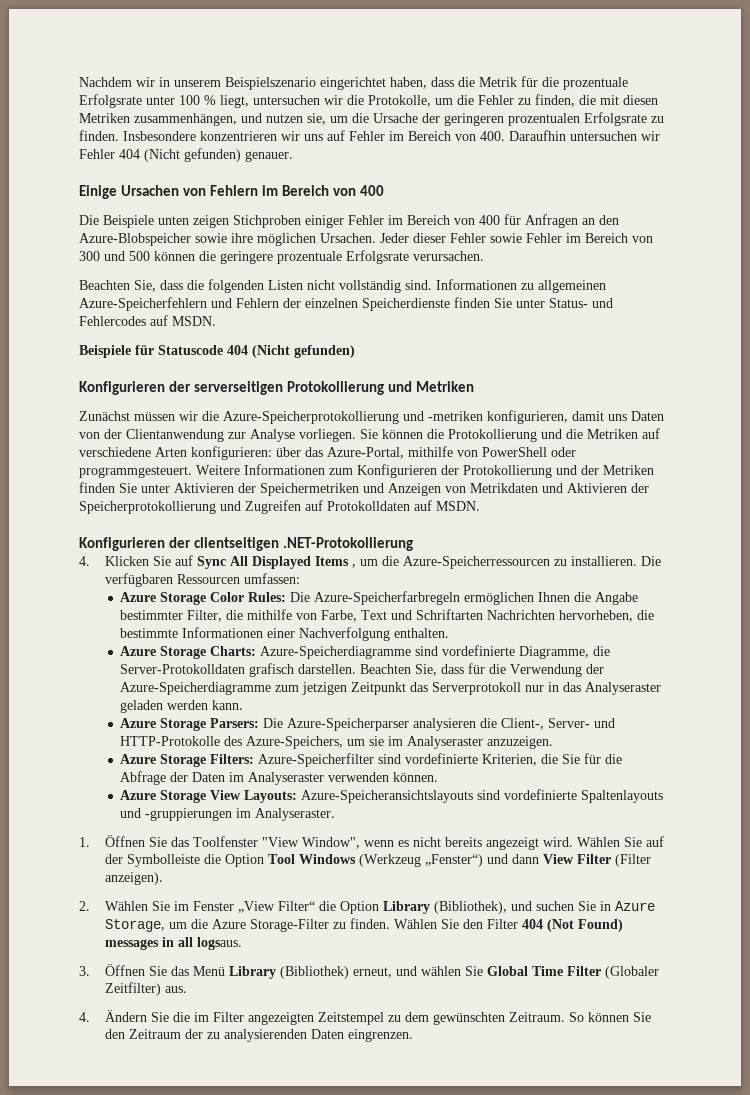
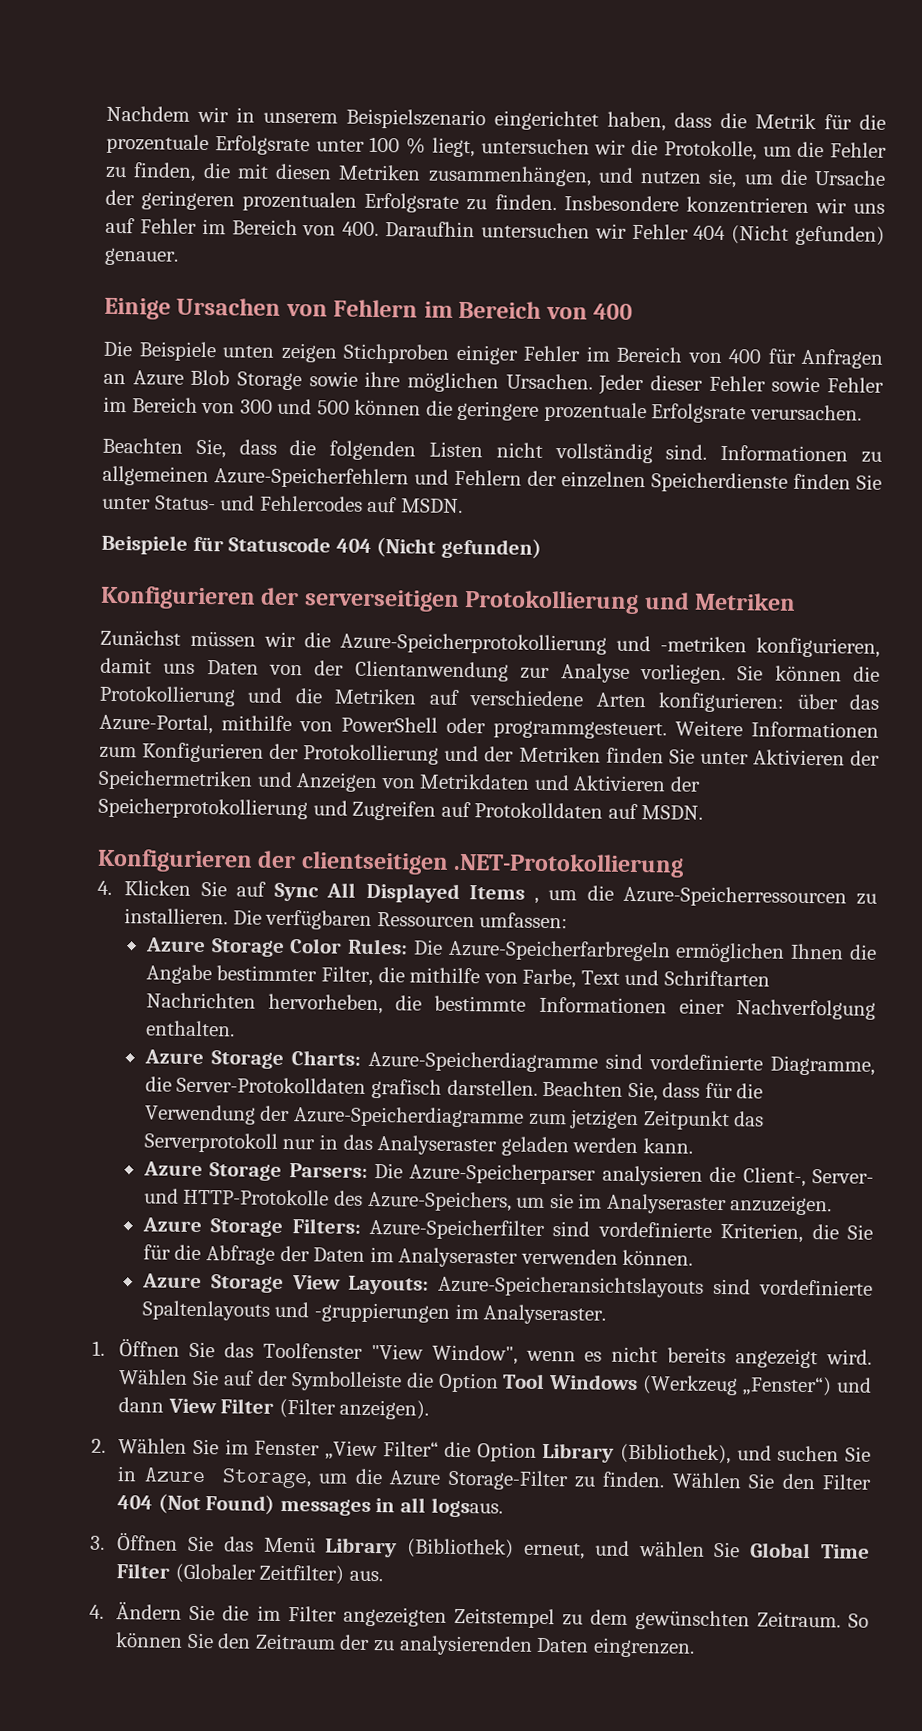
[599,215,619,225] [79,233,191,246] den Azure-Blobspeicher -> [132,369,302,391] Azure Blob Storage

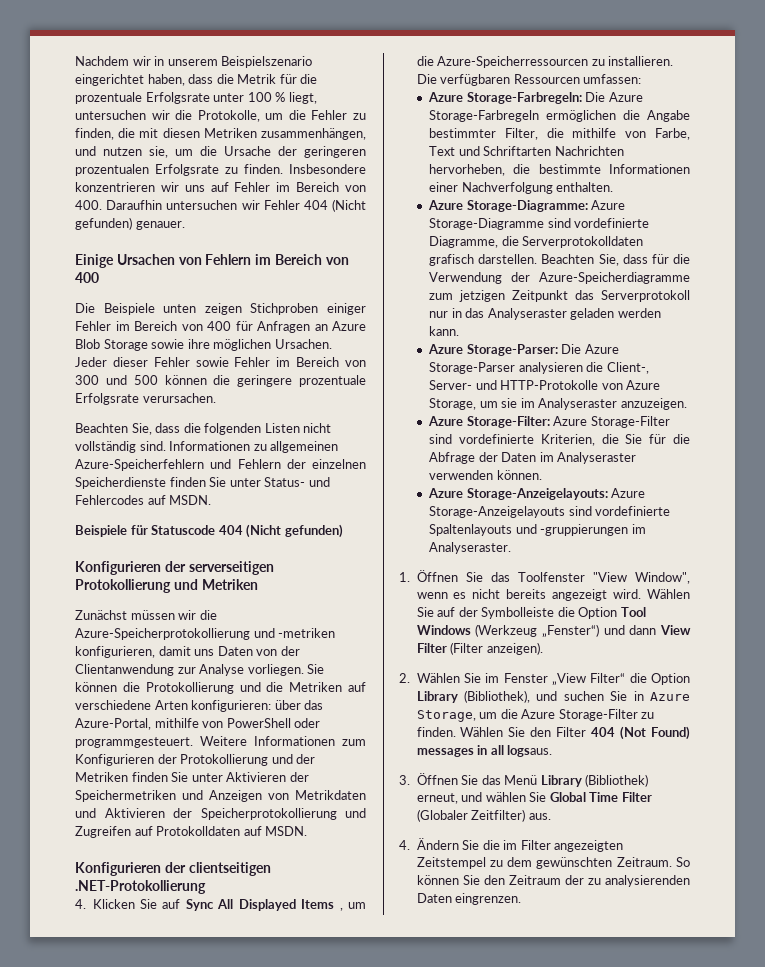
[210,938,845,963] Storage Color Rules: Die Azure-Speicherfarbregeln ermöglichen Ihnen -> [466,92,643,104] [429,110,617,122] Storage-Farbregeln: Die Azure Storage-Farbregeln ermöglichen
[210,1050,598,1073] Storage Charts: Azure-Speicherdiagramme -> [466,200,626,212] [429,218,545,230] Storage-Diagramme: Azure Storage-Diagramme
[176,1076,367,1094] Server-Protokolldaten -> [522,236,644,248] Serverprotokolldaten
[209,1162,597,1185] Storage Parsers: Die Azure-Speicherparser -> [466,344,619,356] [429,362,516,374] Storage-Parser: Die Azure Storage-Parser
[333,1190,512,1212] des Azure-Speichers, -> [601,380,661,390] [429,398,477,410] von Azure Storage,
[210,1218,546,1241] Storage Filters: Azure-Speicherfilter -> [466,416,670,428] Storage-Filter: Azure Storage-Filter
[210,1274,705,1298] Storage View Layouts: Azure-Speicheransichtslayouts -> [466,488,646,500] [429,506,566,518] Storage-Anzeigelayouts: Azure Storage-Anzeigelayouts

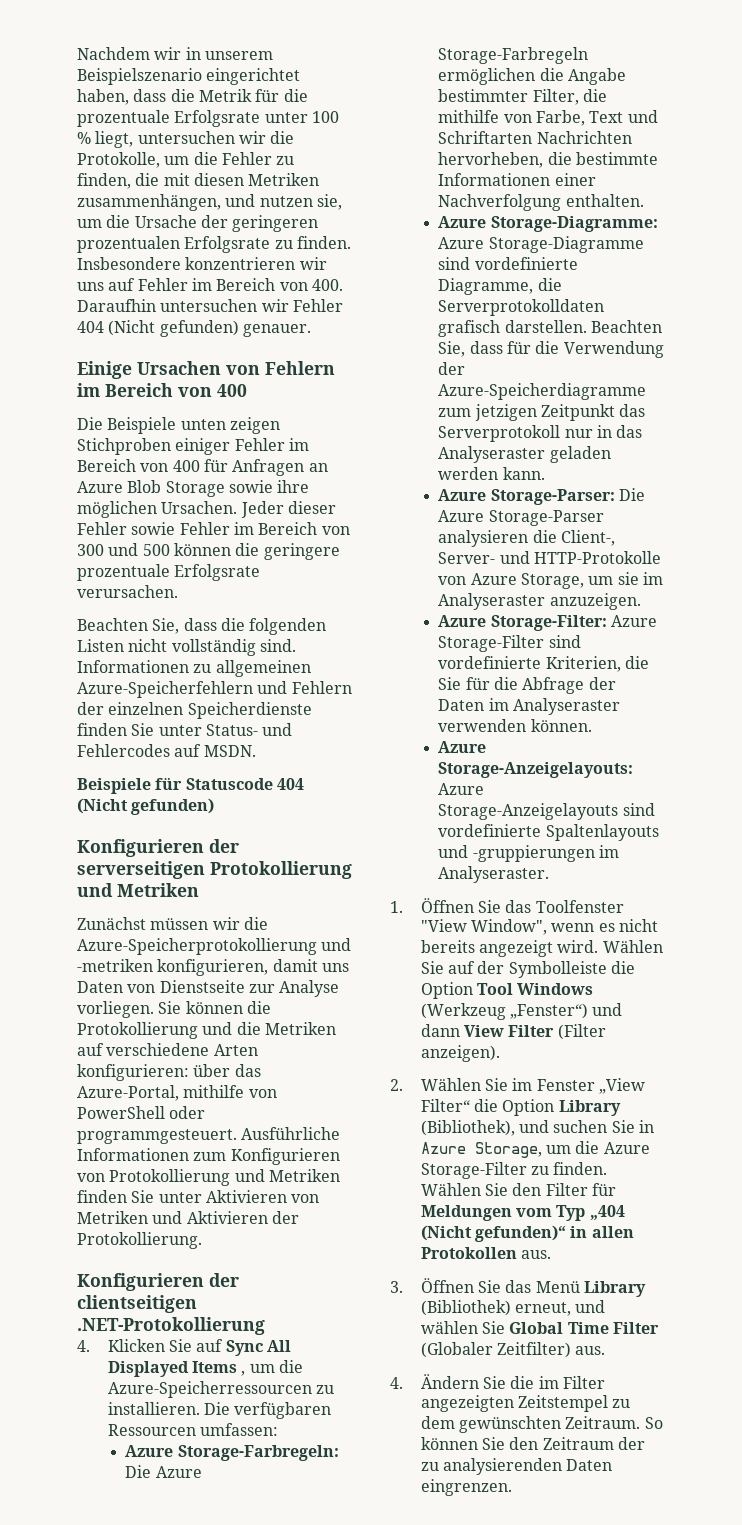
[280,646,300,656] [75,664,174,676] der Clientanwendung -> [159,980,245,993] Dienstseite
[200,736,247,746] Weitere -> [241,1127,341,1140] Ausführliche
[157,754,316,766] der Protokollierung und der -> [77,1169,265,1186] von Protokollierung und
[289,772,309,782] [75,790,366,802] [75,808,366,820] [75,826,308,838] der Speichermetriken und Anzeigen von Metrikdaten und Aktivieren der Speicherprotokollierung und Zugreifen auf Protokolldaten auf MSDN. -> [291,1194,320,1203] [77,1211,299,1224] [77,1232,202,1249] von Metriken und Aktivieren der Protokollierung.
[591,726,690,740] [416,745,553,757] 404 (Not Found) messages in all logsaus. -> [591,1183,616,1196] [420,1205,625,1221] [420,1225,634,1242] [420,1247,551,1259] für Meldungen vom Typ „404 (Nicht gefunden)“ in allen Protokollen aus.

